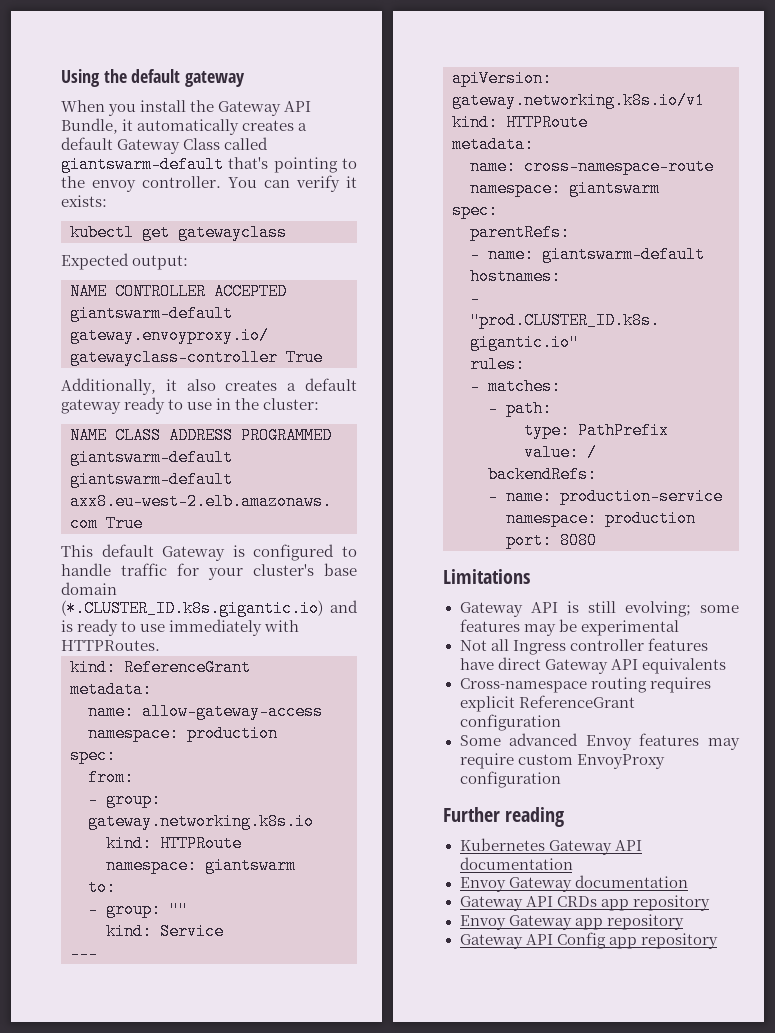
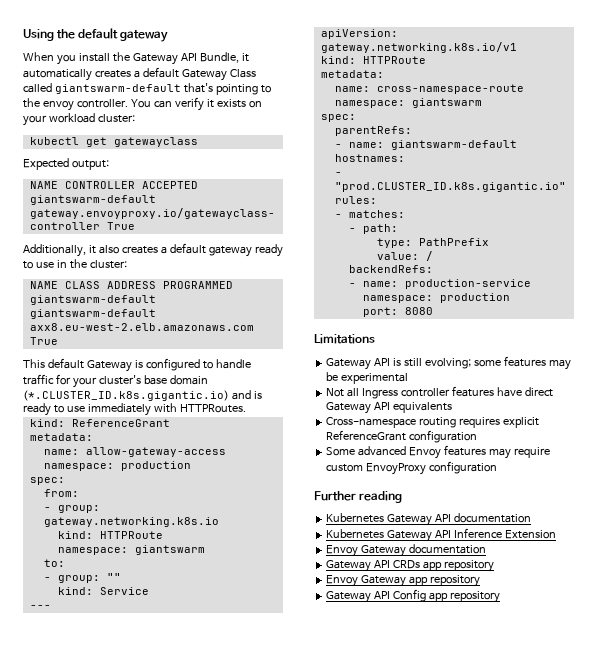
[61,195,107,207] exists: -> [216,99,262,108] [23,113,135,126] exists on your workload cluster:
(573, 863) none -> [326,528,556,542] // Kubernetes Gateway API Inference Extension

